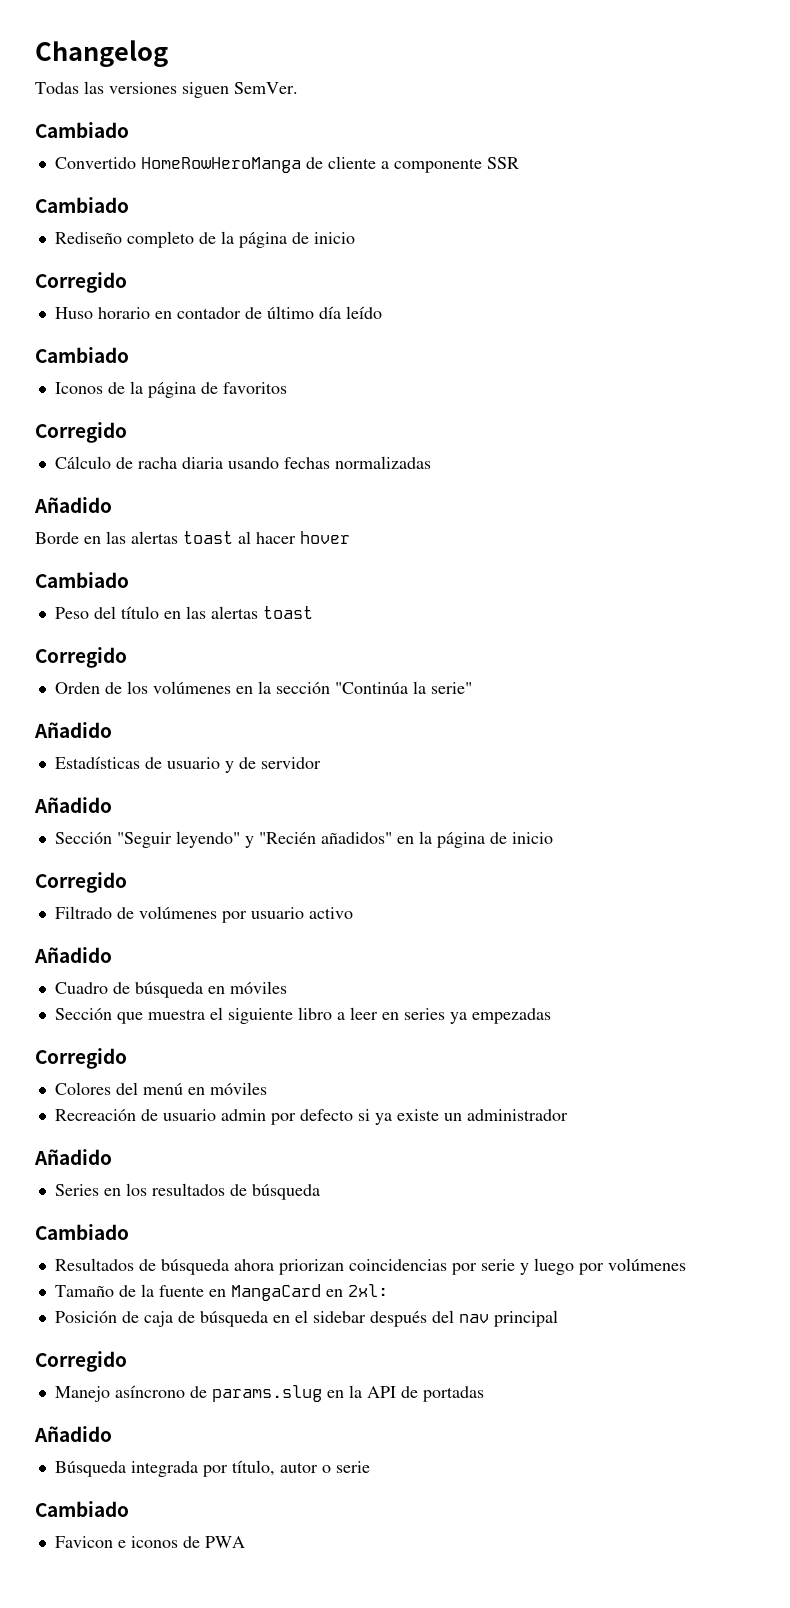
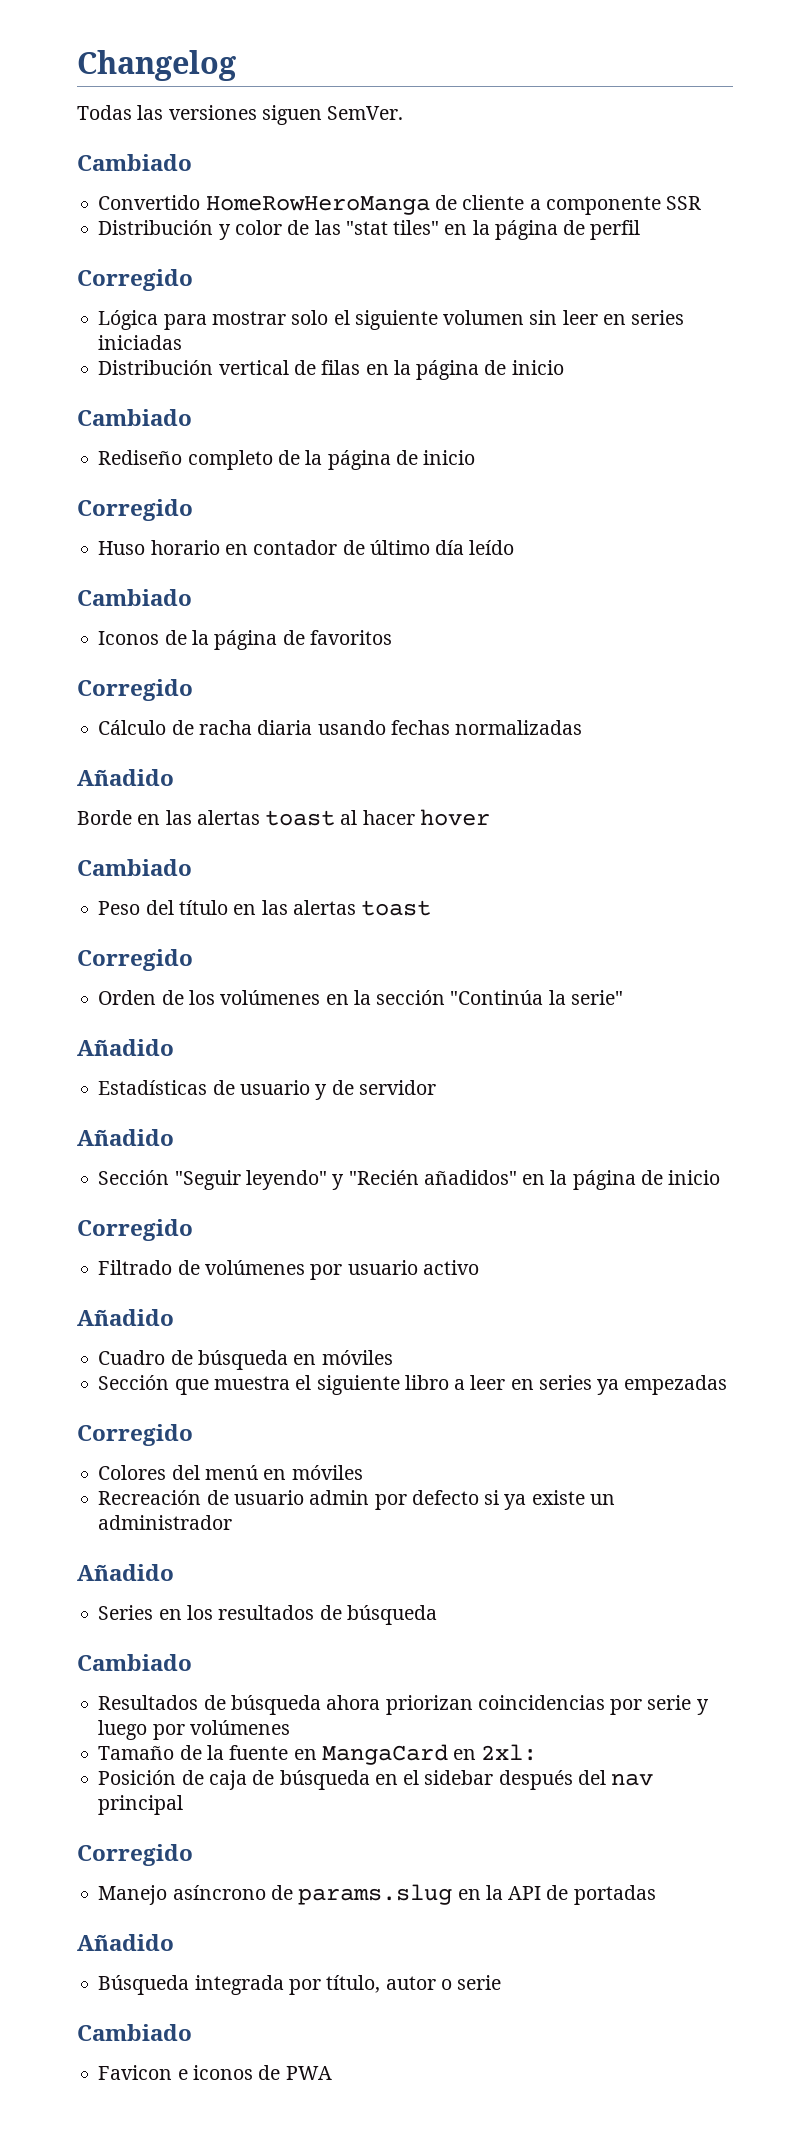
(519, 163) none -> [98,220,641,240] [77,269,193,291] [98,310,685,330] [98,335,183,350] [98,360,564,380] // Distribución y color de las "stat tiles" en la página de perfil // Corregido // Lógica para mostrar solo el siguiente volumen sin leer en series iniciadas // Distribución vertical de filas en la página de inicio

